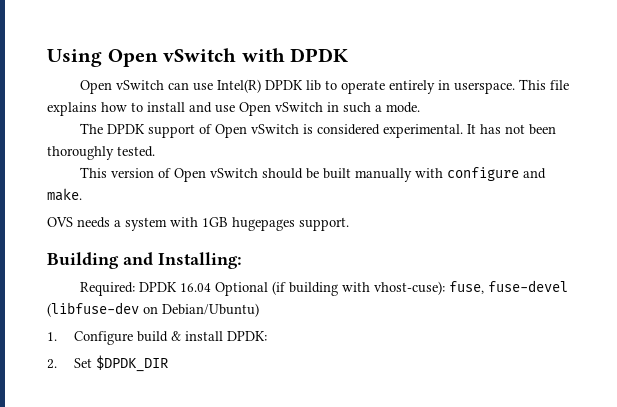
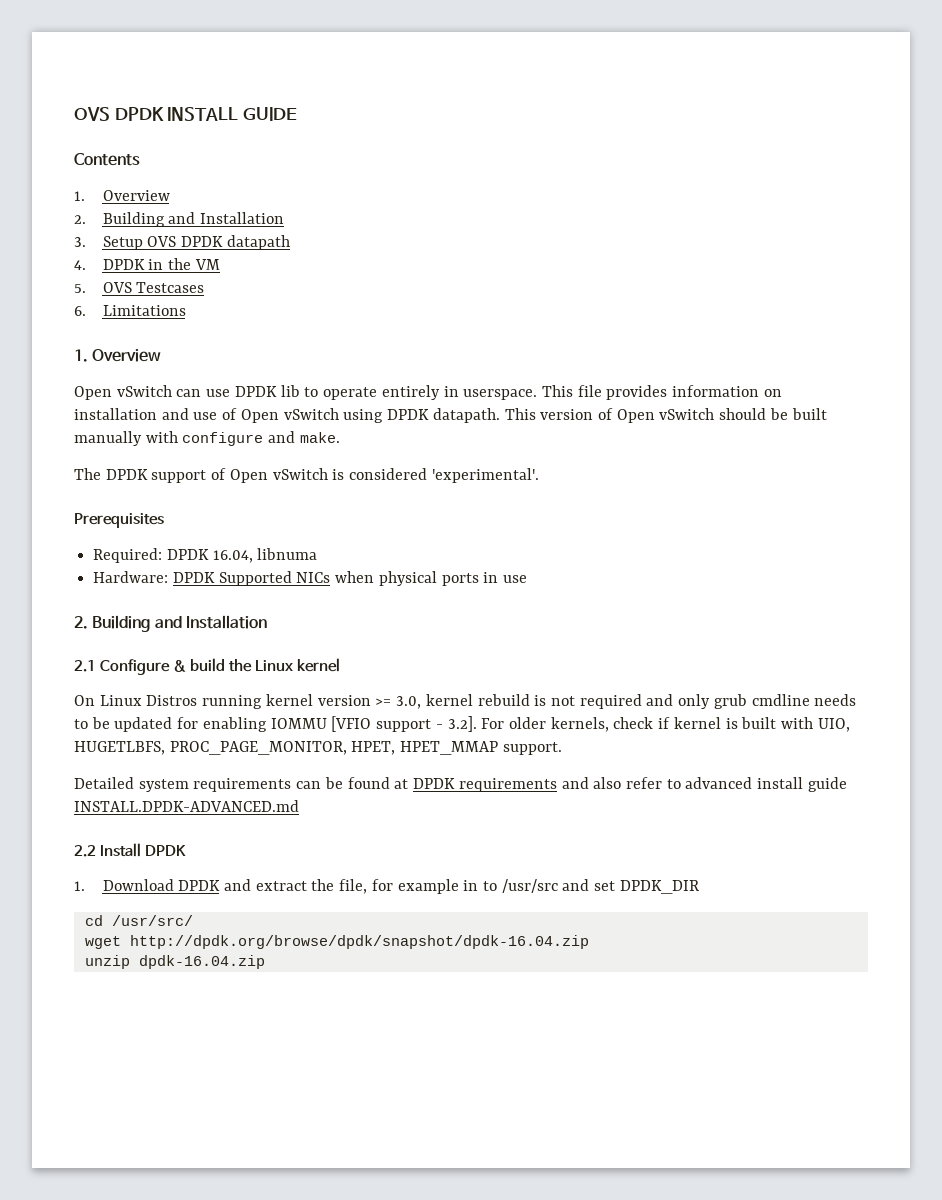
[47,48,349,67] Using Open vSwitch with DPDK -> [74,107,298,121] [74,153,140,166] [74,190,170,201] [74,212,284,227] [74,235,290,250] [74,258,220,270] [74,282,205,293] [74,305,186,316] [74,349,162,362] OVS DPDK INSTALL GUIDE // Contents // 1. Overview // 2. Building and Installation // 3. Setup OVS DPDK datapath // 4. DPDK in the VM // 5. OVS Testcases // 6. Limitations // 1. Overview
[217,79,262,93] Intel(R) -> (231, 393) none
[47,102,420,116] [80,123,557,138] [47,146,155,160] explains how to install and use Open vSwitch in such a mode. // The DPDK support of Open vSwitch is considered experimental. It has not been thoroughly tested. // -> [606,385,782,400] [74,408,500,423] provides information on installation and use of Open vSwitch using DPDK datapath.
[47,217,349,231] [47,252,242,269] [80,280,569,296] [47,302,259,317] [47,331,267,345] [47,355,168,372] OVS needs a system with 1GB hugepages support. // Building and Installing: // Required: DPDK 16.04 Optional (if building with vhost-cuse): fuse, fuse-devel (libfuse-dev on Debian/Ubuntu) // 1. Configure build & install DPDK: // 2. Set $DPDK_DIR -> [74,468,539,483] [74,513,164,528] [93,548,318,563] [93,571,528,586] [74,615,267,632] [74,658,341,675] [74,694,857,709] [74,716,850,732] [74,741,562,755] [74,777,847,792] [74,800,299,812] [74,843,187,857] [74,879,699,894] [84,915,193,926] [84,935,589,949] [84,955,265,969] The DPDK support of Open vSwitch is considered 'experimental'. // Prerequisites // Required: DPDK 16.04, libnuma // Hardware: DPDK Supported NICs when physical ports in use // 2. Building and Installation // 2.1 Configure & build the Linux kernel // On Linux Distros running kernel version >= 3.0, kernel rebuild is not required and only grub cmdline needs to be updated for enabling IOMMU [VFIO support - 3.2]. For older kernels, check if kernel is built with UIO, HUGETLBFS, PROC_PAGE_MONITOR, HPET, HPET_MMAP support. // Detailed system requirements can be found at DPDK requirements and also refer to advanced install guide INSTALL.DPDK-ADVANCED.md // 2.2 Install DPDK // 1. Download DPDK and extract the file, for example in to /usr/src and set DPDK_DIR // cd /usr/src/ // wget http://dpdk.org/browse/dpdk/snapshot/dpdk-16.04.zip // unzip dpdk-16.04.zip

